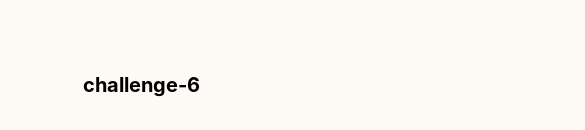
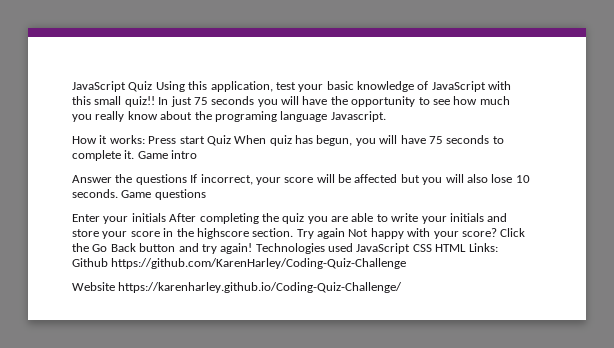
[83,77,200,97] challenge-6 -> [72,81,512,92] [72,96,510,107] [72,111,386,122] [72,135,504,146] [72,150,198,161] [72,174,530,185] [72,189,206,200] [72,213,508,224] [72,228,526,239] [72,243,498,254] [72,258,407,269] [72,282,403,293] JavaScript Quiz Using this application, test your basic knowledge of JavaScript with this small quiz!! In just 75 seconds you will have the opportunity to see how much you really know about the programing language Javascript. // How it works: Press start Quiz When quiz has begun, you will have 75 seconds to complete it. Game intro // Answer the questions If incorrect, your score will be affected but you will also lose 10 seconds. Game questions // Enter your initials After completing the quiz you are able to write your initials and store your score in the highscore section. Try again Not happy with your score? Click the Go Back button and try again! Technologies used JavaScript CSS HTML Links: Github https://github.com/KarenHarley/Coding-Quiz-Challenge // Website https://karenharley.github.io/Coding-Quiz-Challenge/

